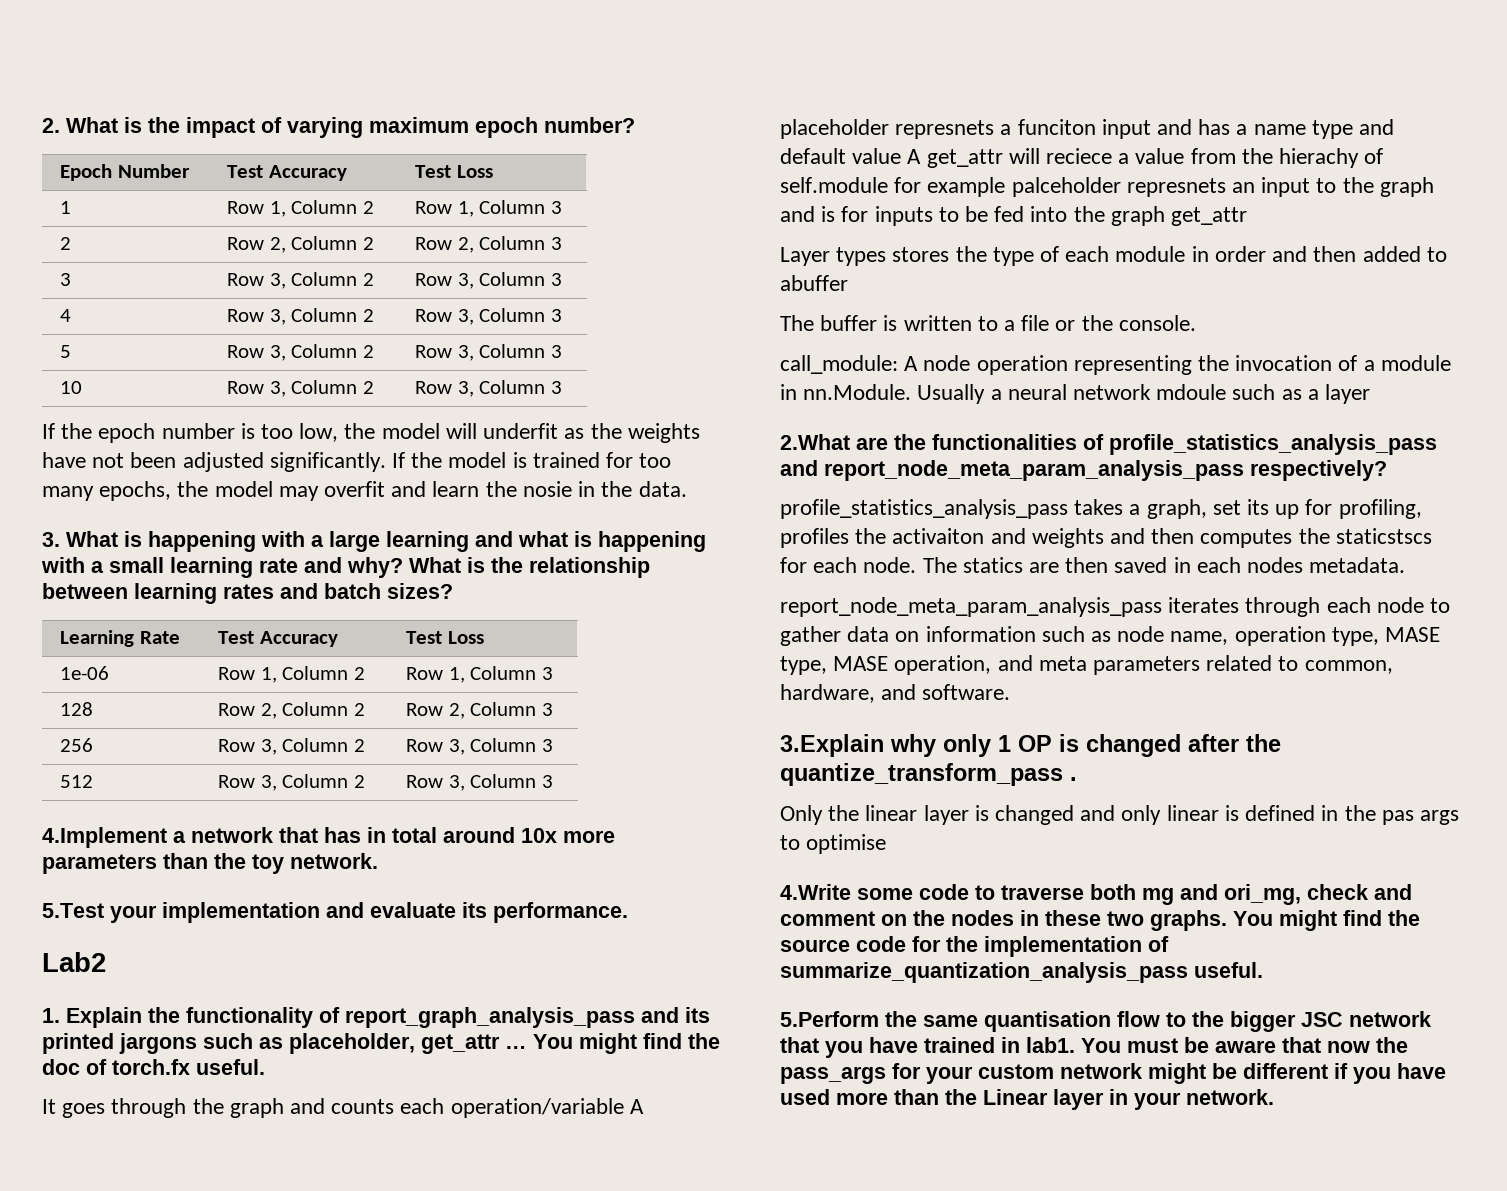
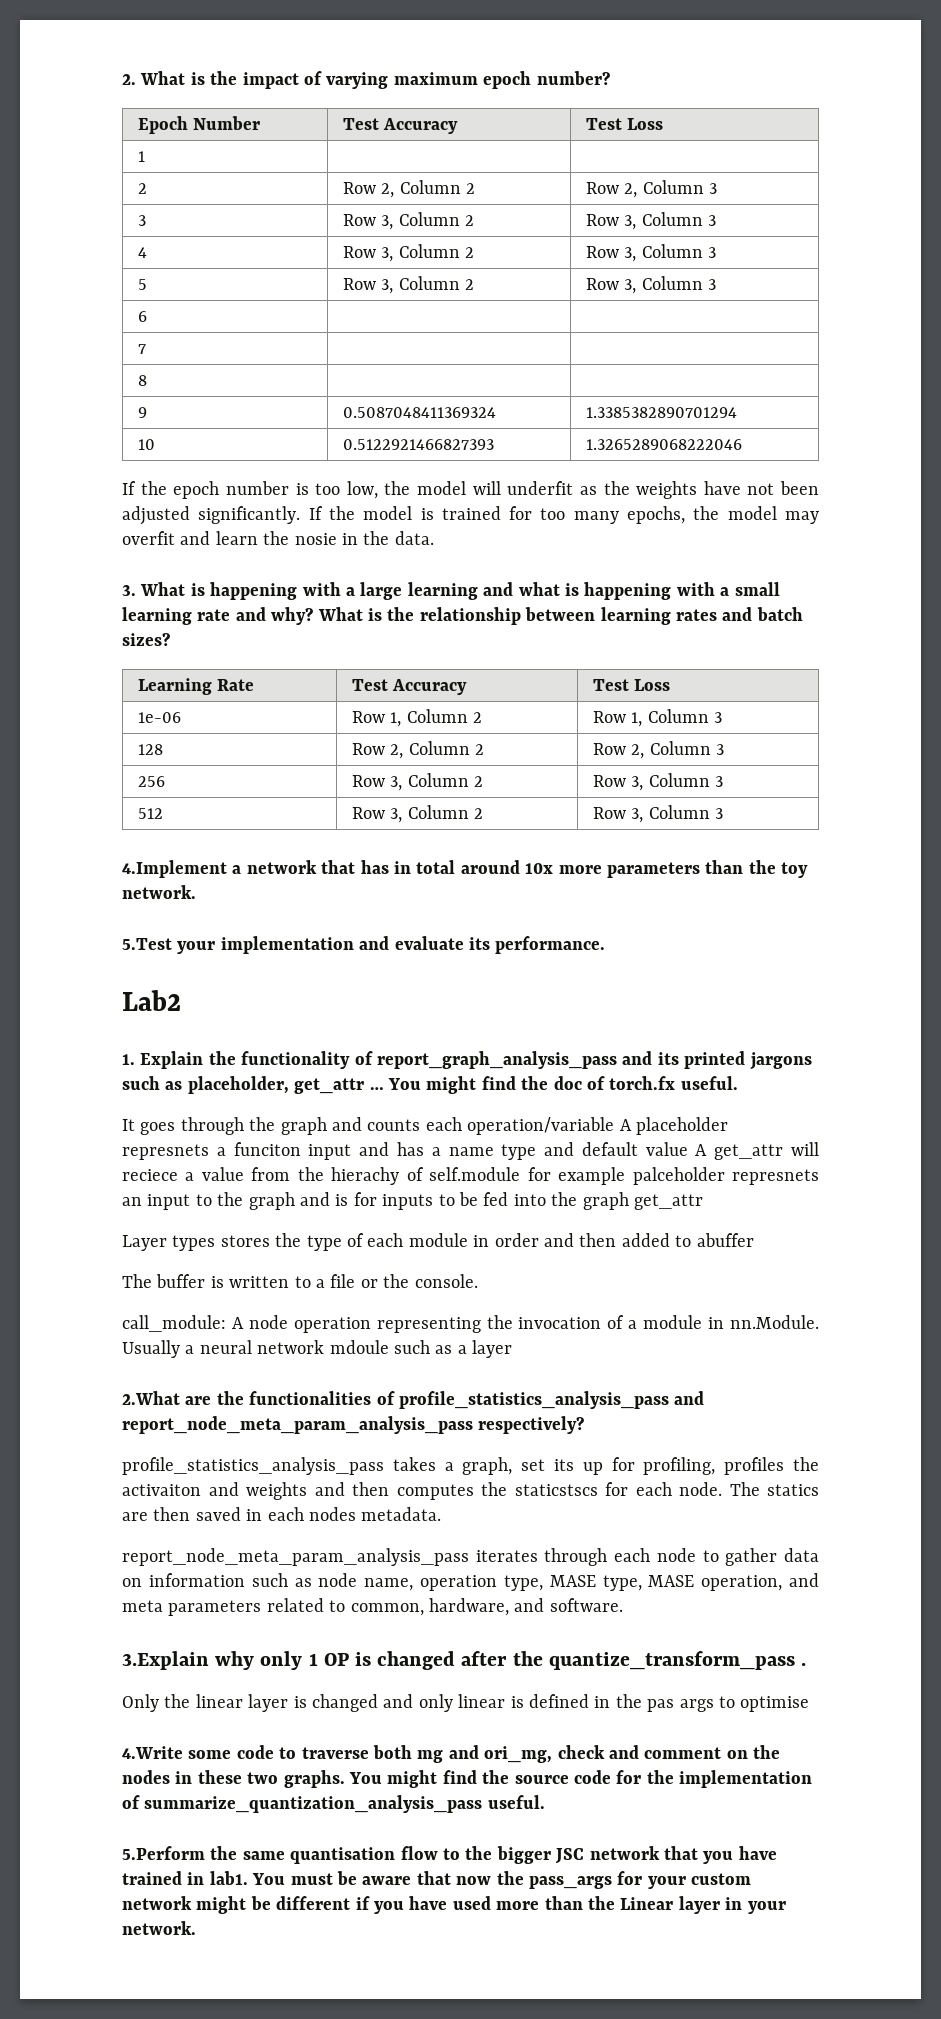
[226,200,374,217] [414,200,562,217] Row 1, Column 2 | Row 1, Column 3 -> (145, 156) |
[59,381,82,394] [226,380,374,397] [414,380,562,397] 10 | Row 3, Column 2 | Row 3, Column 3 -> [137,311,147,322] [137,344,146,354] [137,375,147,386] [137,407,147,418] [342,407,496,418] [585,407,737,418] [137,439,155,450] [342,439,494,450] [585,439,742,450] 6 | | // 7 | | // 8 | | // 9 | 0.5087048411369324 | 1.3385382890701294 // 10 | 0.5122921466827393 | 1.3265289068222046

